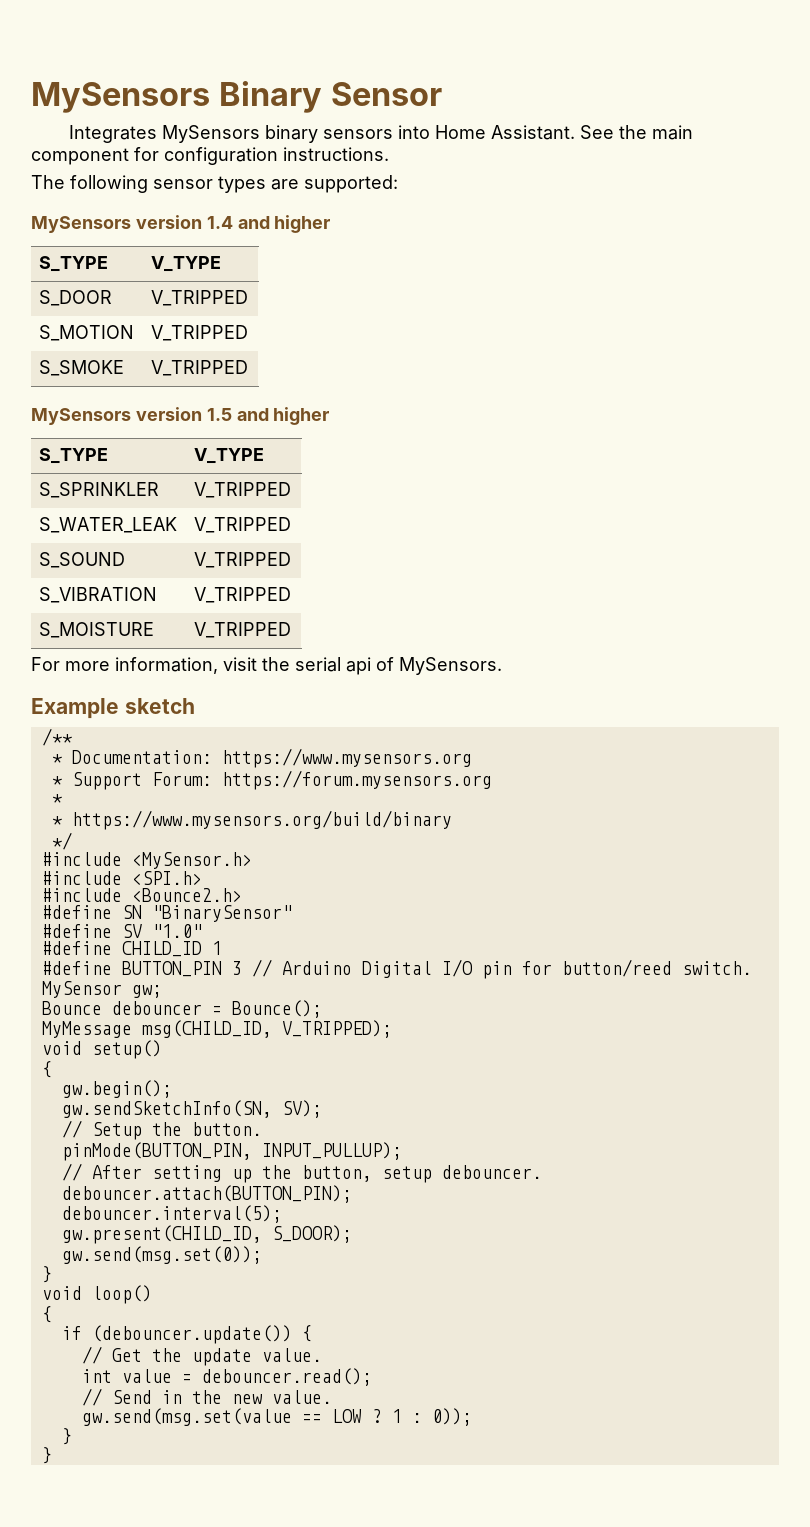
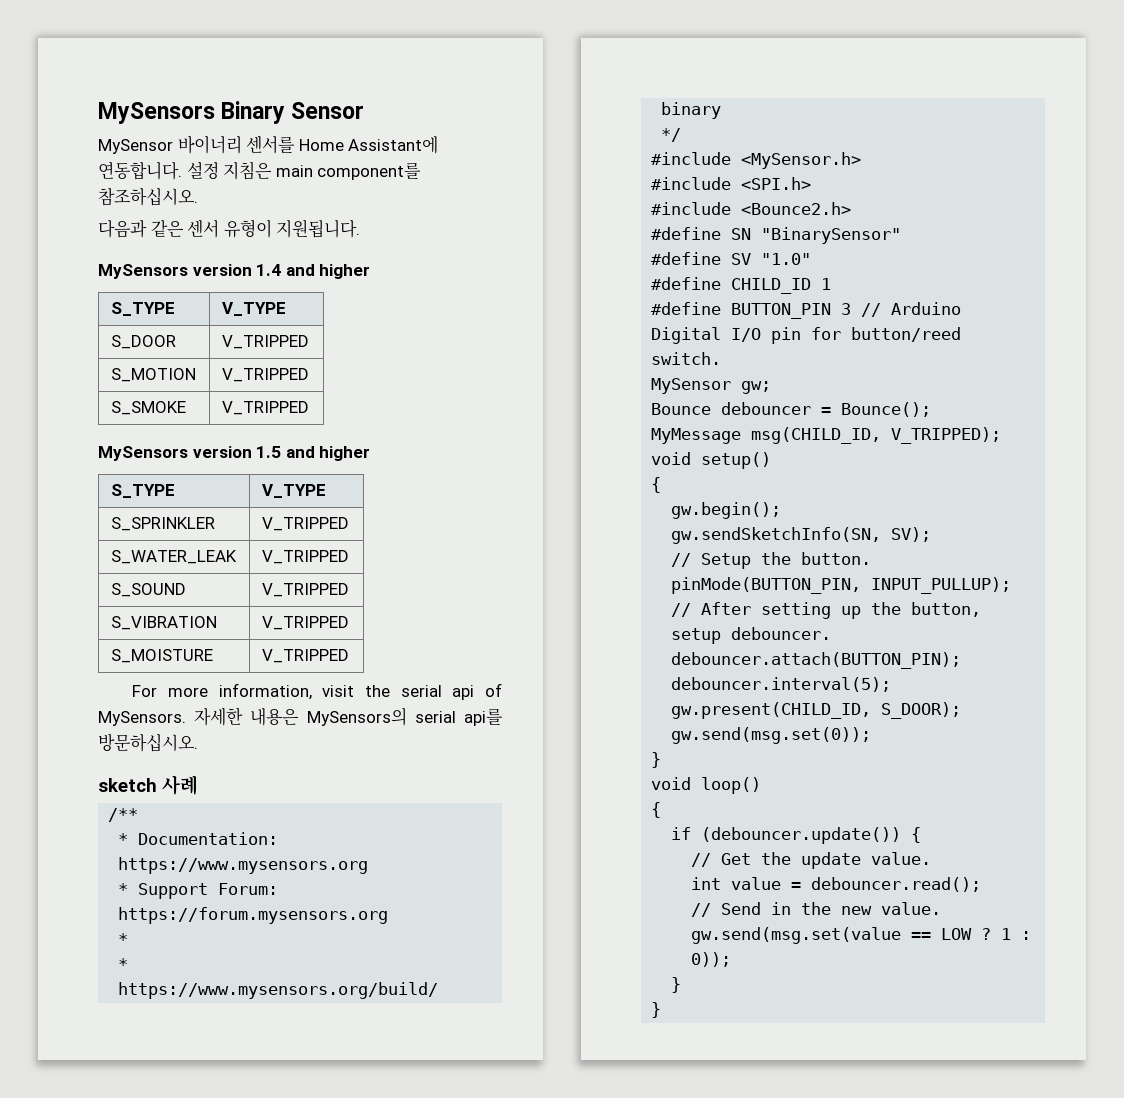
[68,125,693,143] [31,147,389,165] [31,175,398,193] Integrates MySensors binary sensors into Home Assistant. See the main component for configuration instructions. // The following sensor types are supported: -> [98,135,439,154] [98,161,422,180] [98,187,198,206] [98,219,361,238] MySensor 바이너리 센서를 Home Assistant에 연동합니다. 설정 지침은 main component를 참조하십시오. // 다음과 같은 센서 유형이 지원됩니다.
[31,698,119,719] // Example -> [194,707,503,726] [98,733,198,752] 자세한 내용은 MySensors의 serial api를 방문하십시오. //
(195, 706) none -> [162,775,198,795] 사례

